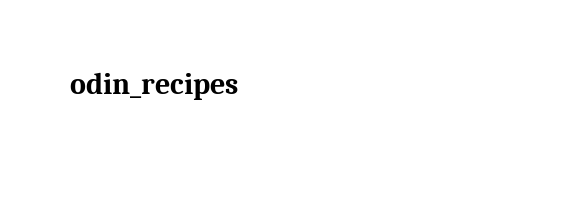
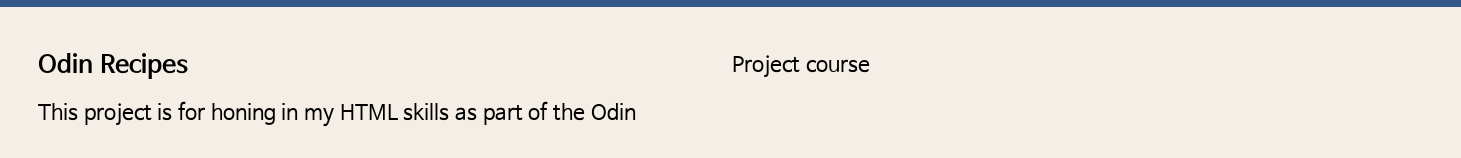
[70,72,238,100] odin_recipes -> [38,53,188,79] [38,101,636,127] [732,55,870,78] Odin Recipes // This project is for honing in my HTML skills as part of the Odin Project course

